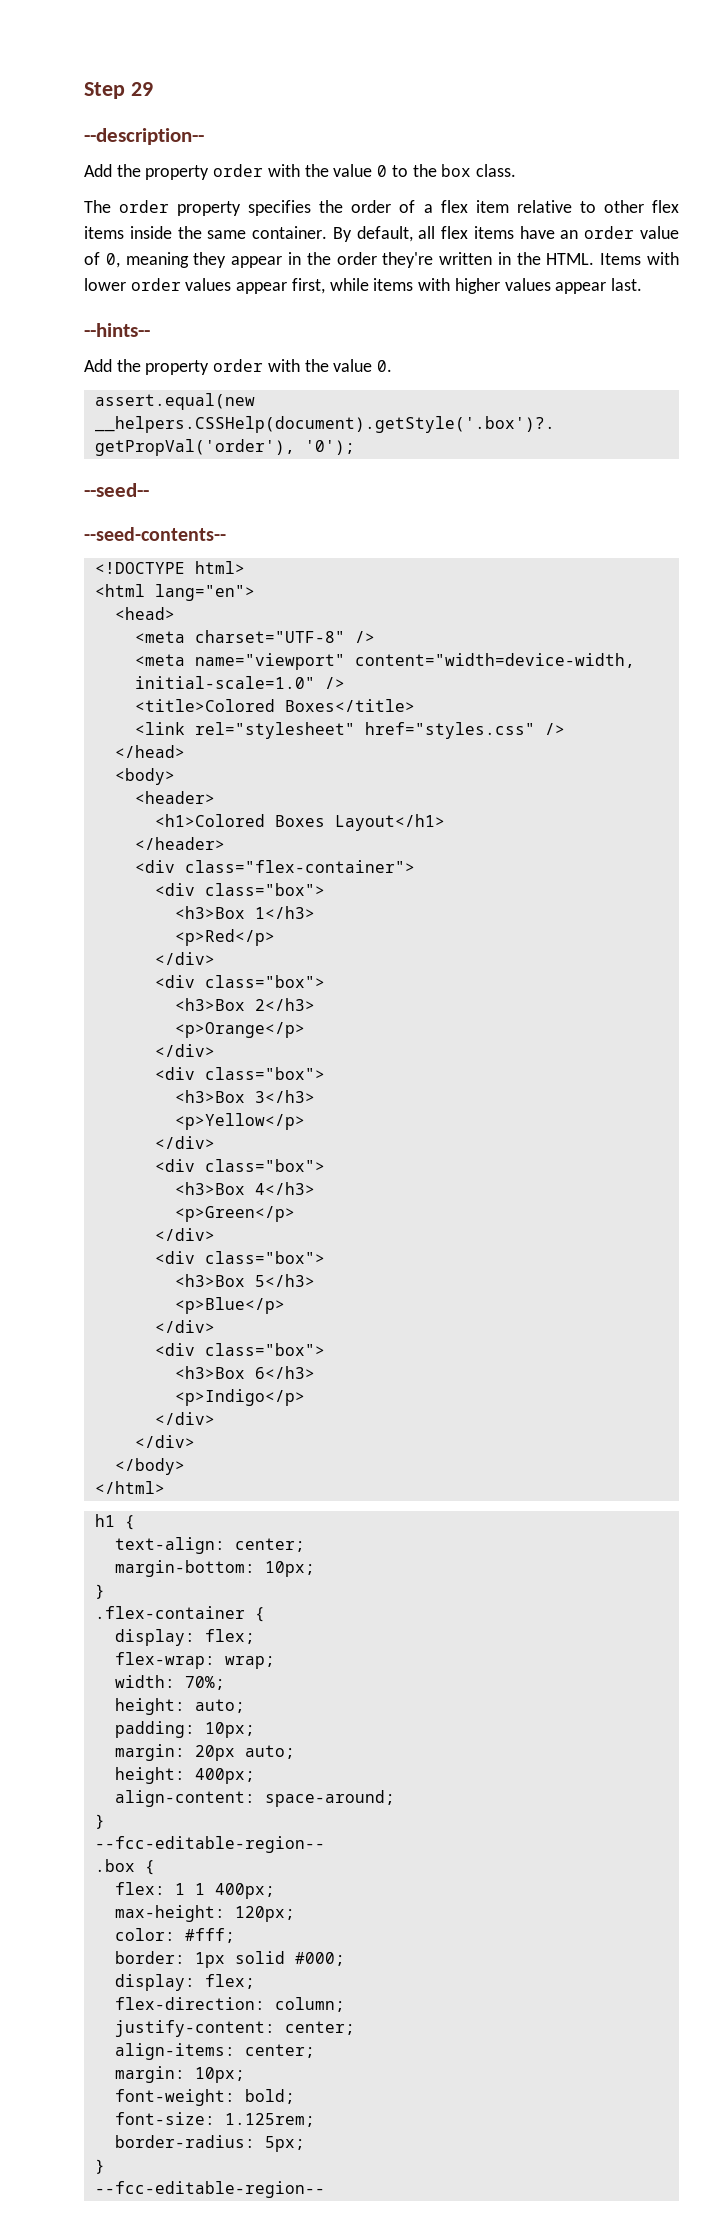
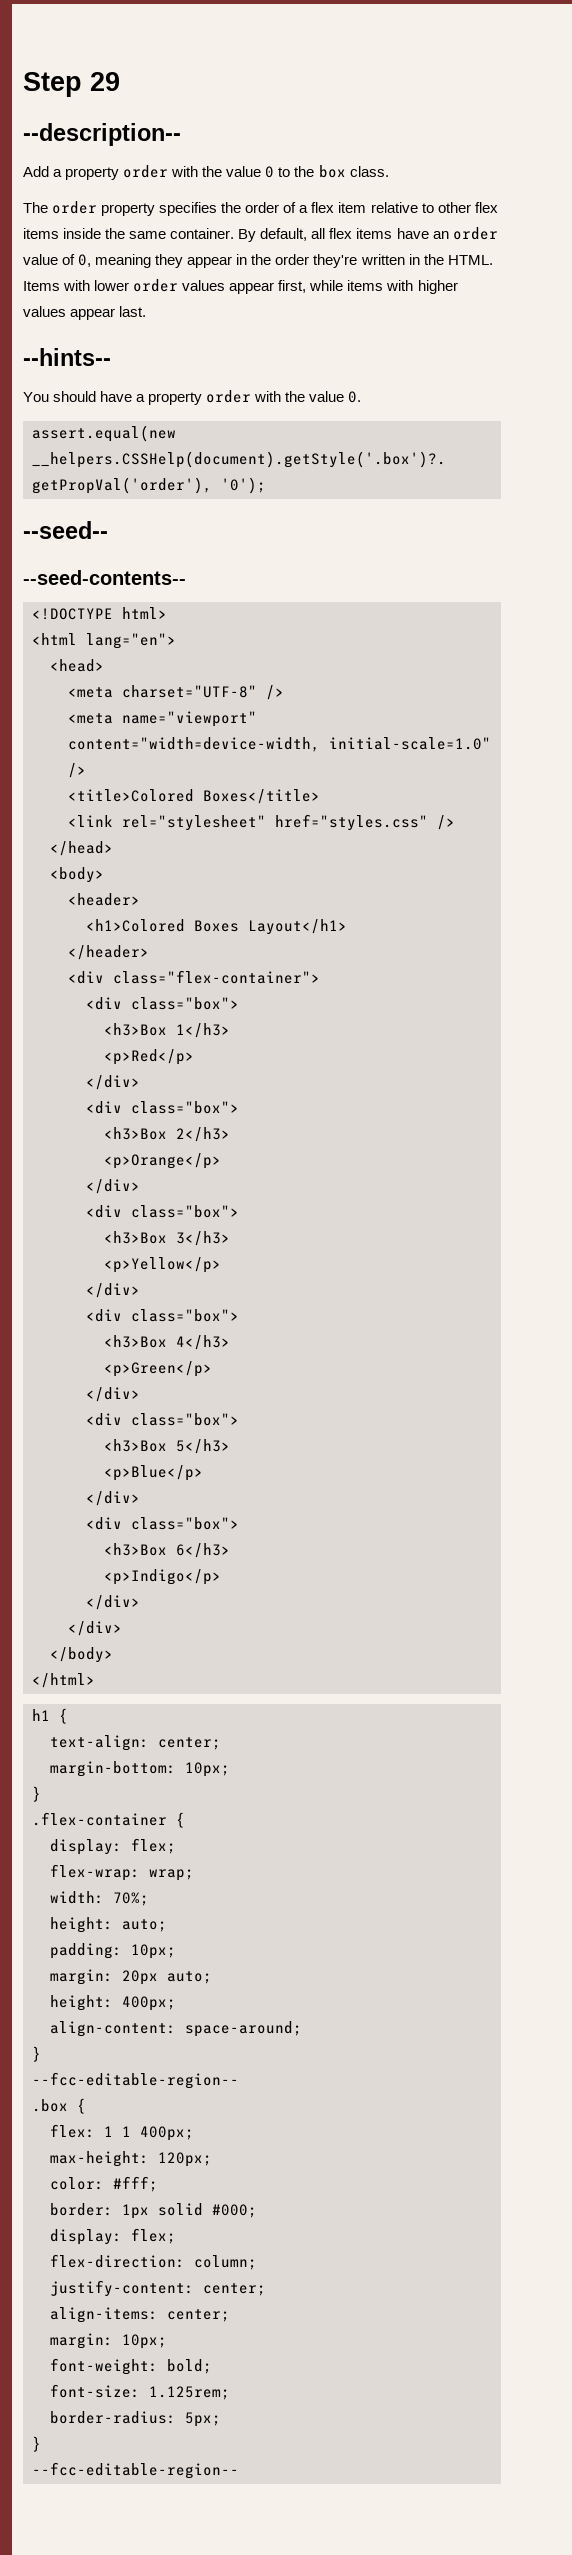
[116,164,141,177] the -> [53,169,63,177] a
[84,359,141,372] Add the -> [23,391,146,402] You should have a

